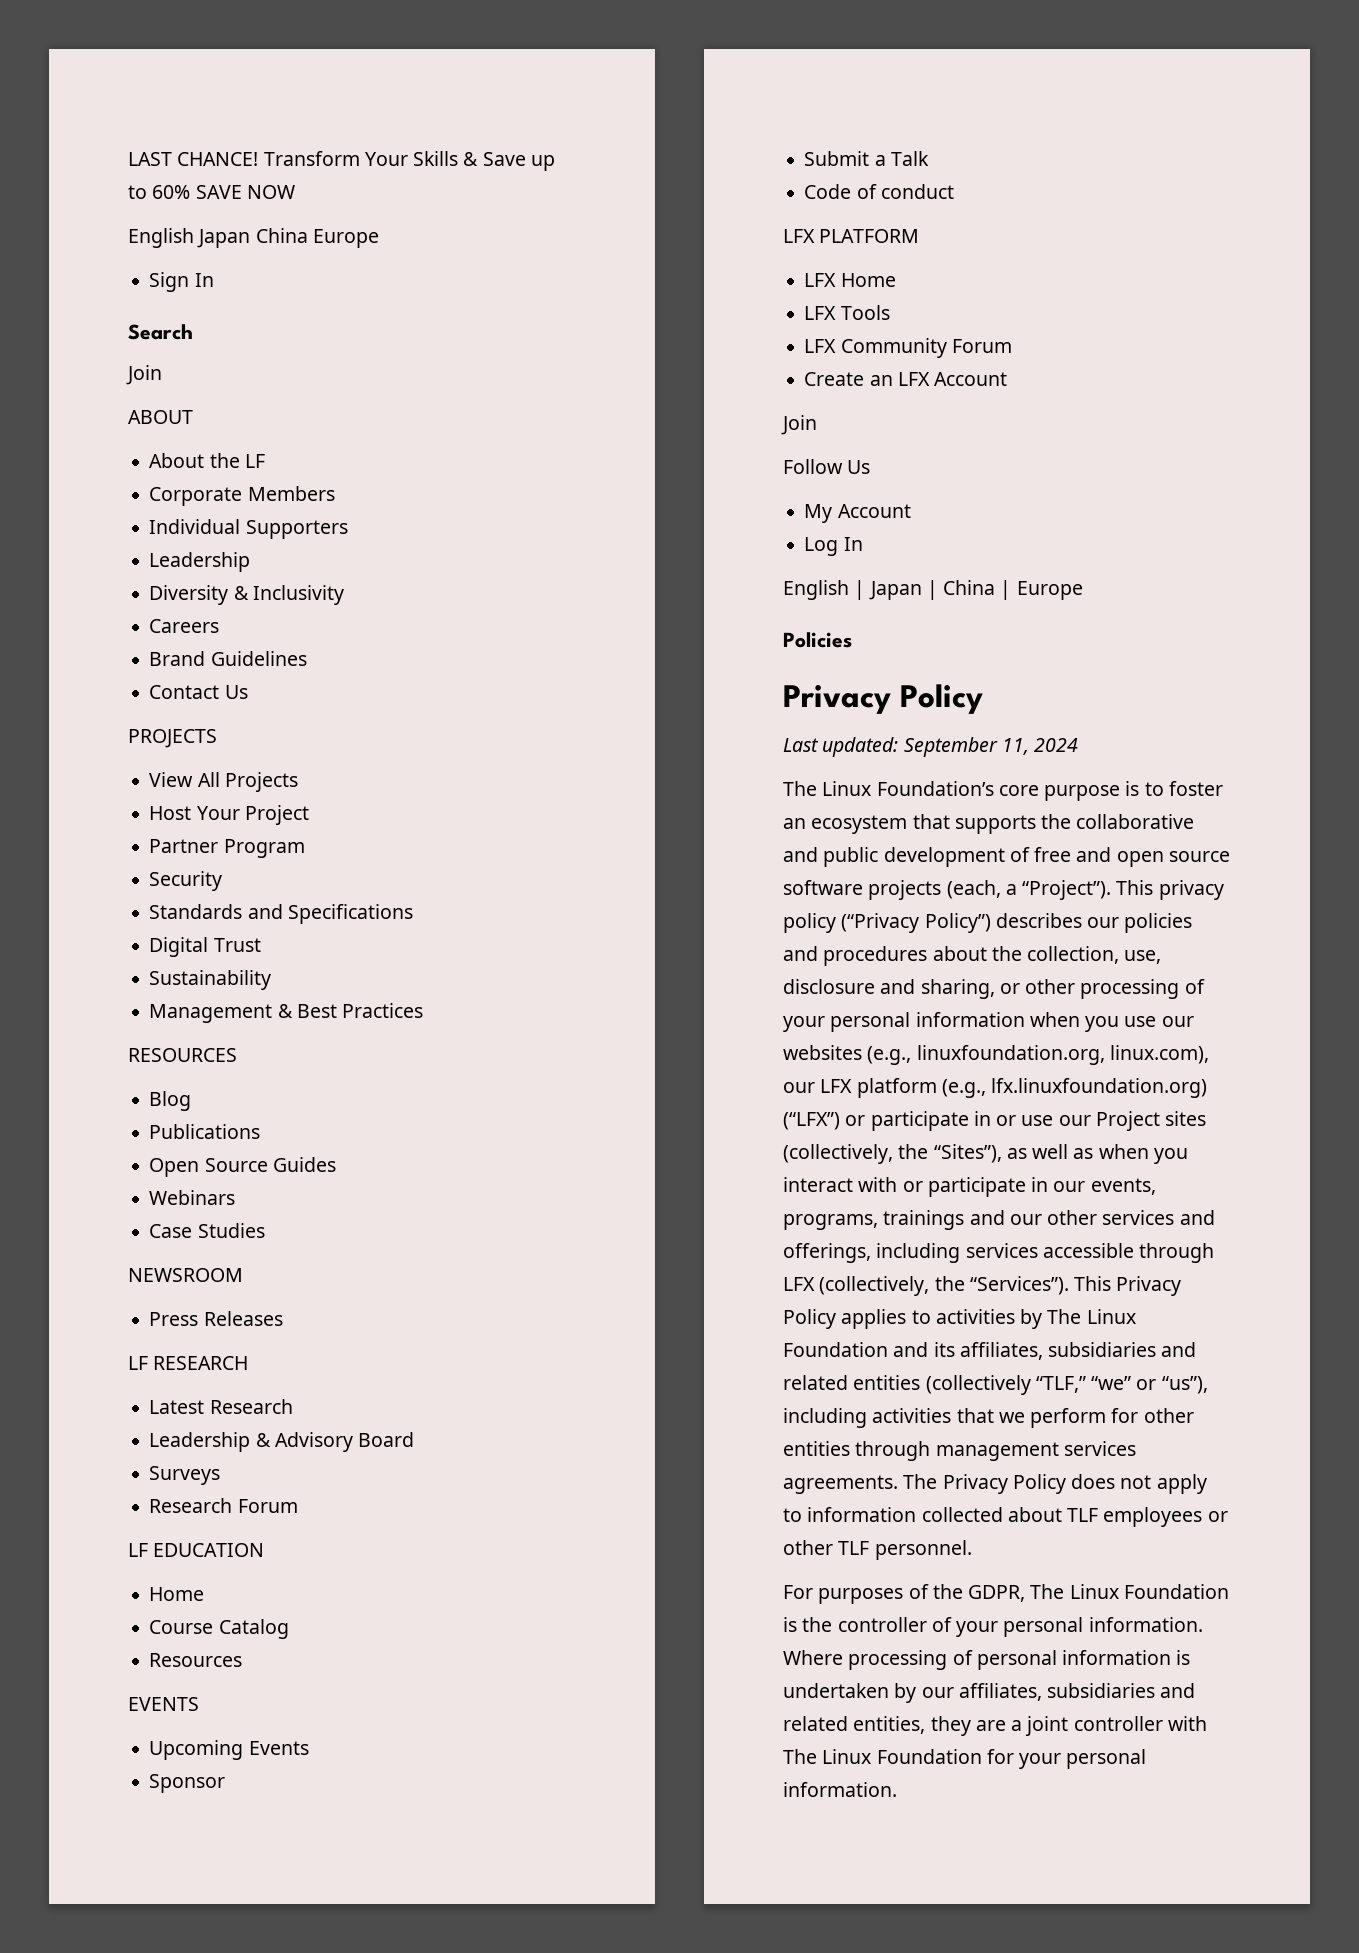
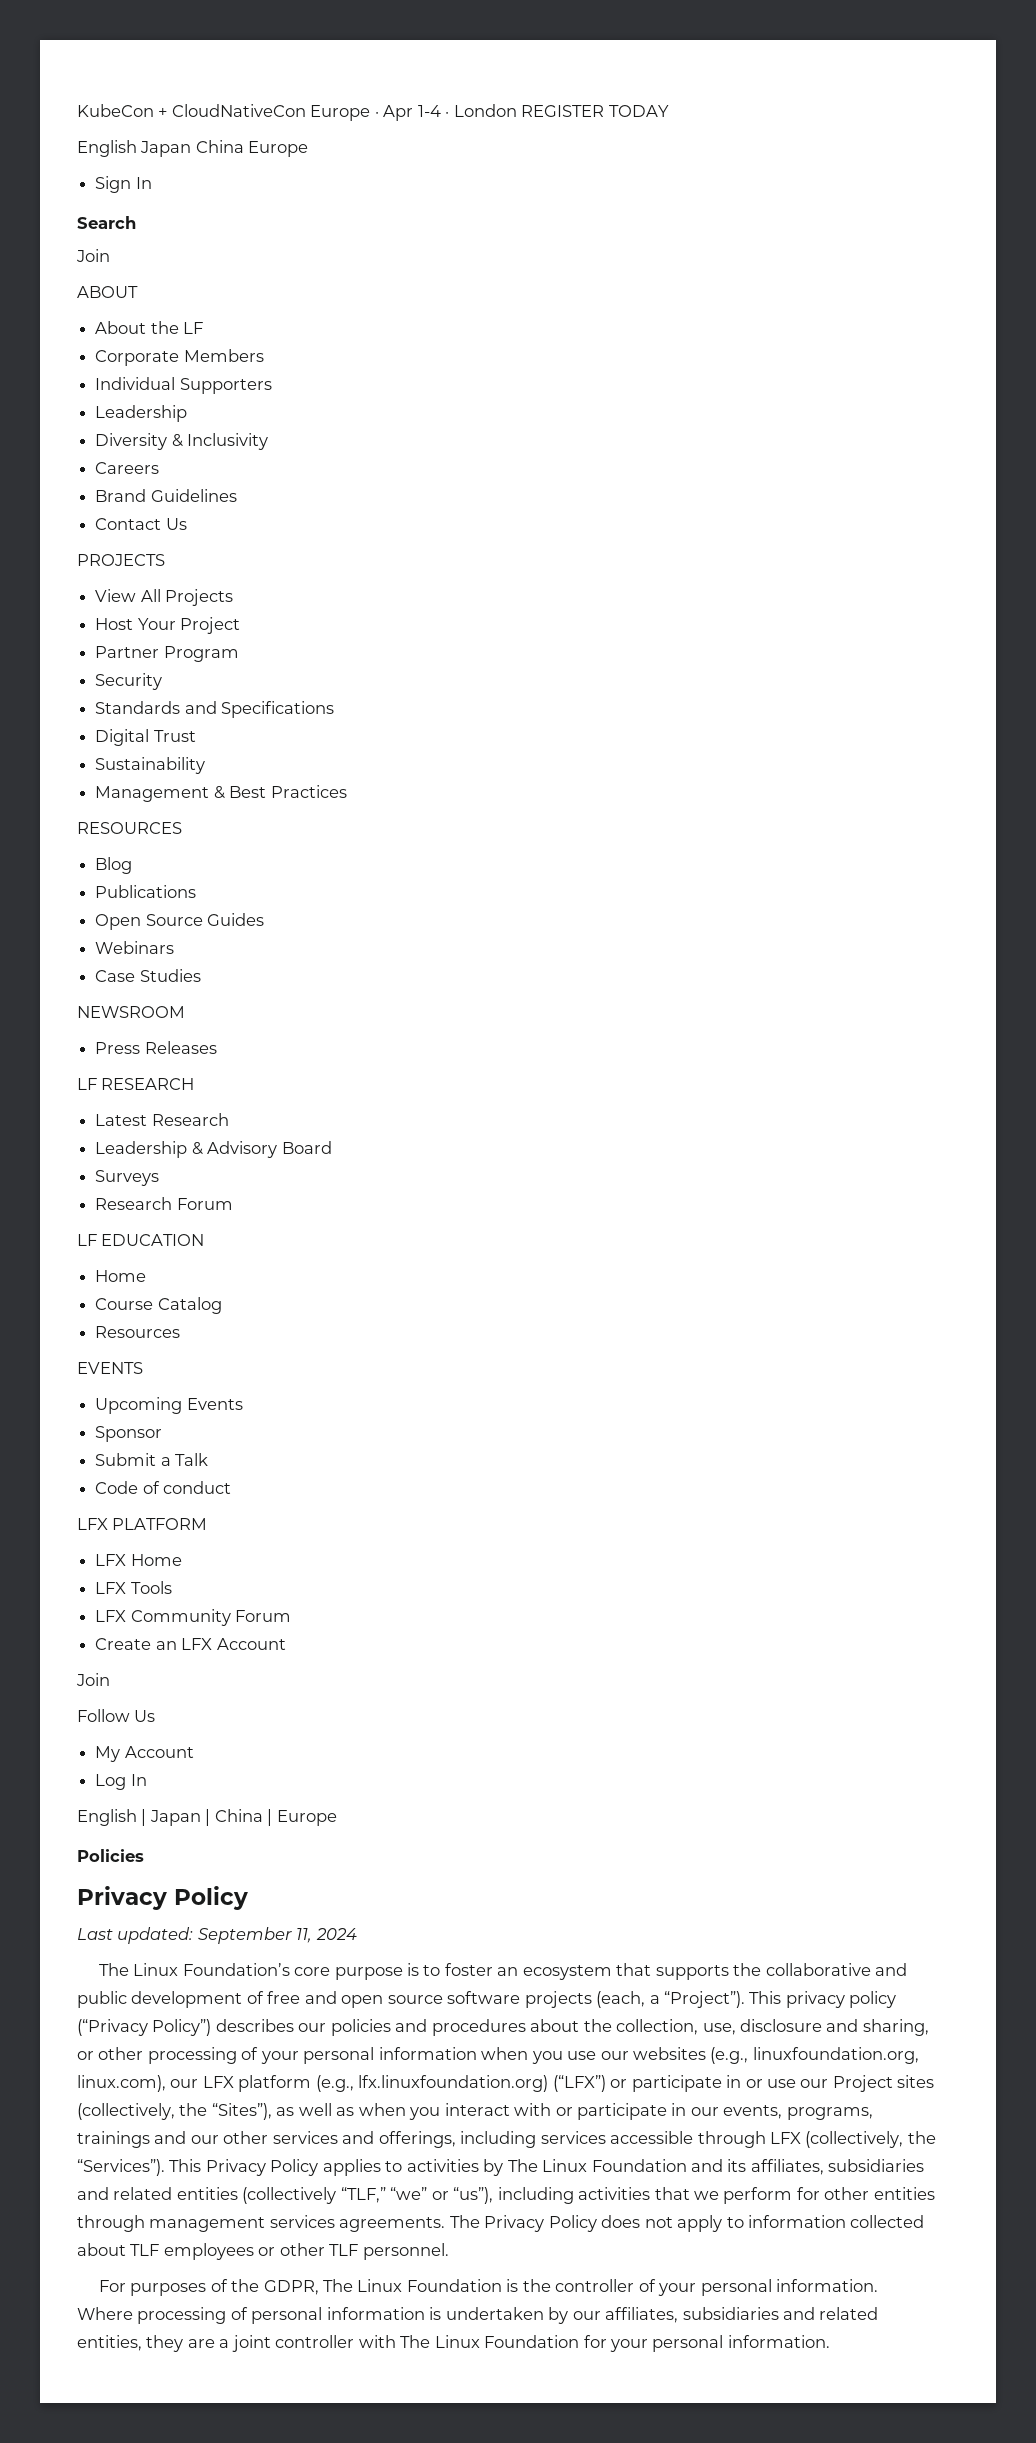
[128,151,555,171] [128,185,295,199] LAST CHANCE! Transform Your Skills & Save up to 60% SAVE NOW -> [77,104,669,121] KubeCon + CloudNativeCon Europe · Apr 1-4 · London REGISTER TODAY

